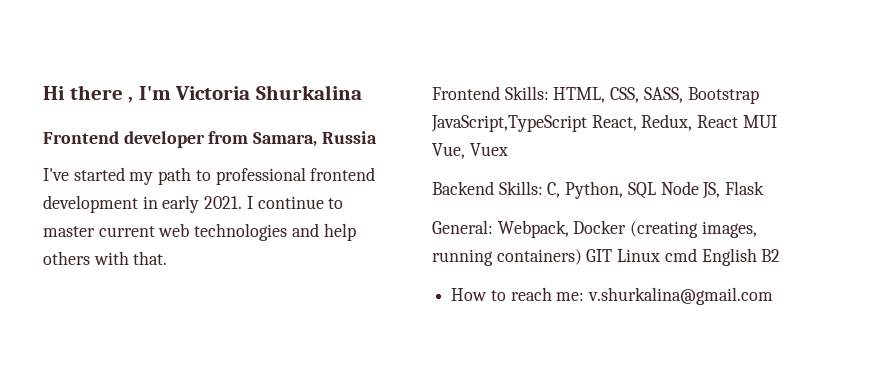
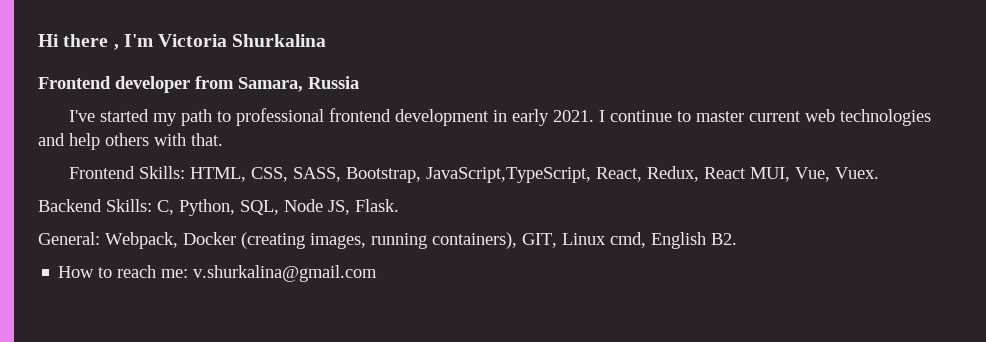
[687,87,759,104] [431,115,587,132] Bootstrap JavaScript,TypeScript -> [345,167,591,183] Bootstrap, JavaScript,TypeScript,
[742,115,777,128] [432,143,508,159] MUI Vue, Vuex -> [749,167,879,182] MUI, Vue, Vuex.
[627,182,656,199] SQL -> [240,200,279,215] SQL,
[725,181,765,195] Flask -> [355,199,399,212] Flask.
[496,248,781,266] containers) GIT Linux cmd English B2 -> [432,232,737,249] containers), GIT, Linux cmd, English B2.

